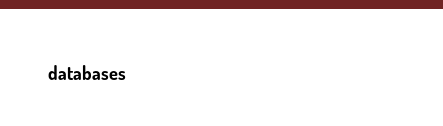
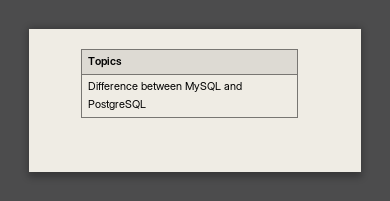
[48,65,126,80] databases -> [87,57,122,68] [87,82,242,92] [87,100,146,110] Topics // Difference between MySQL and PostgreSQL

